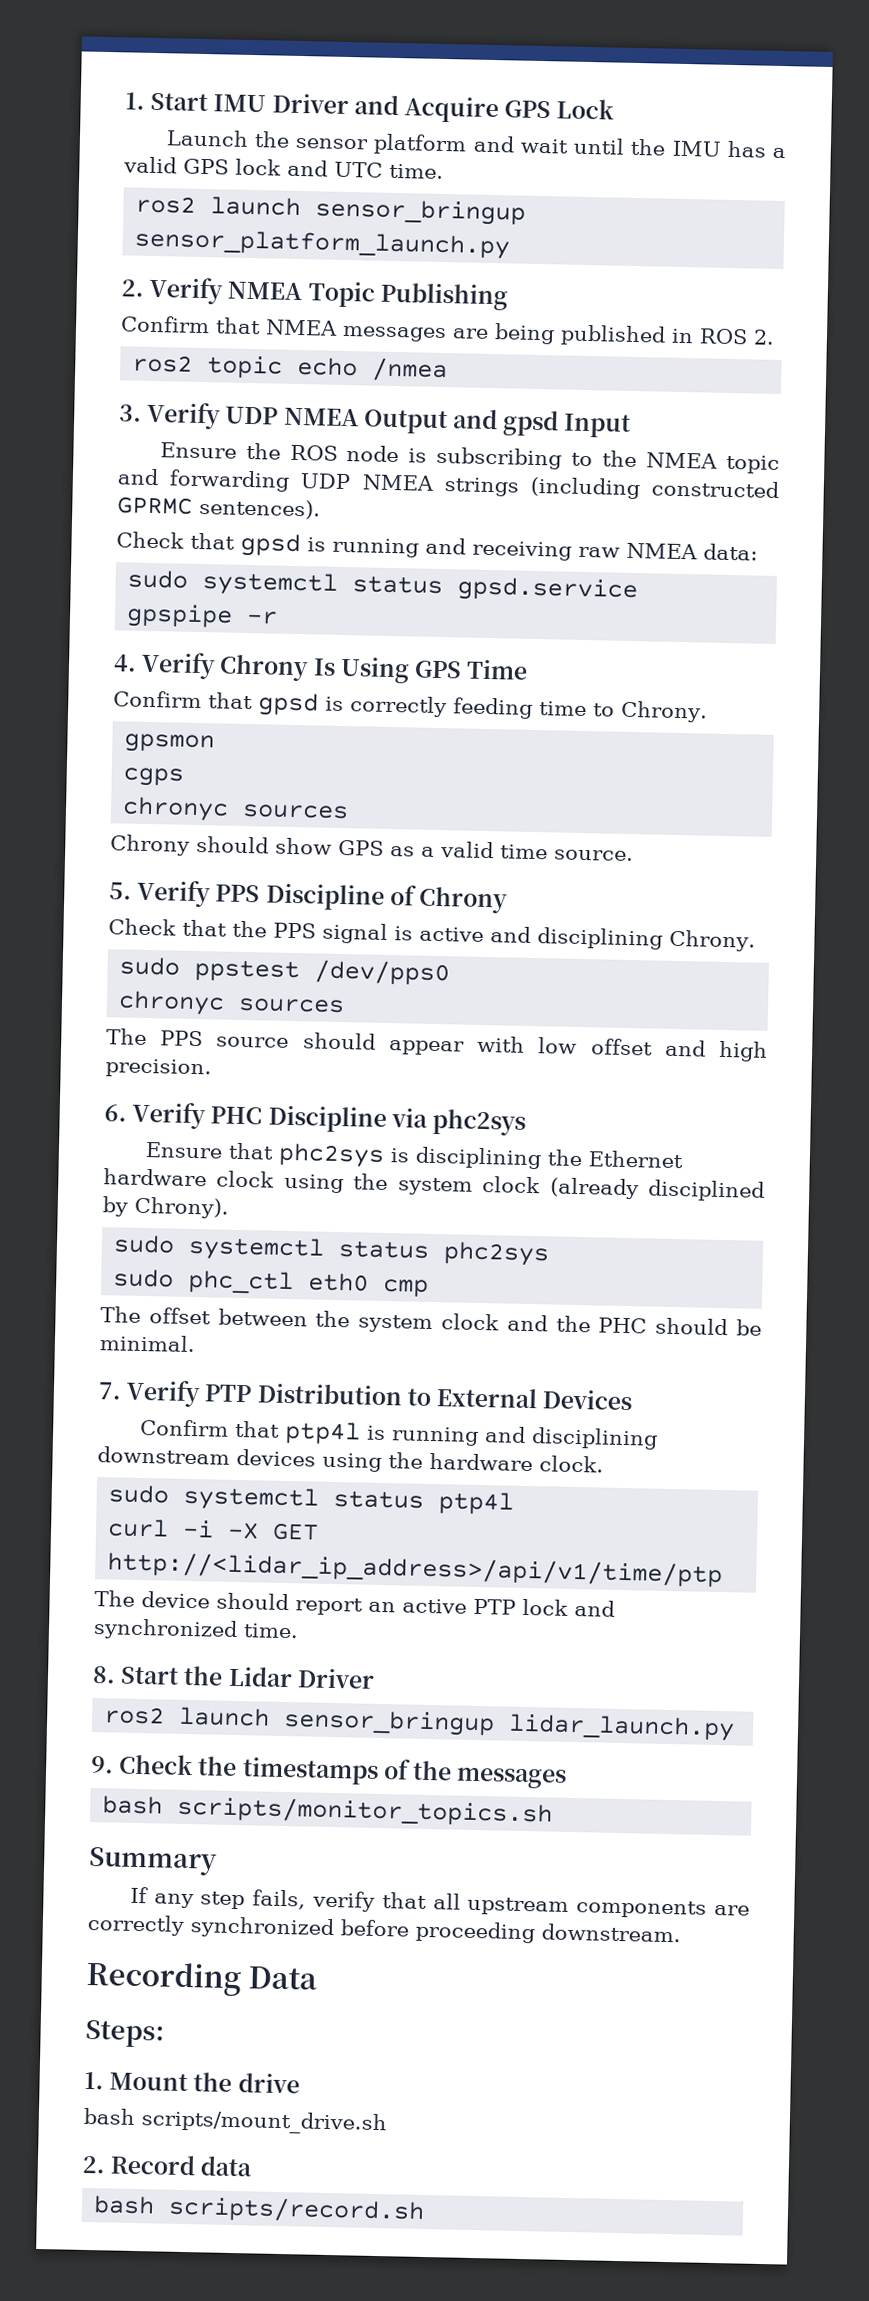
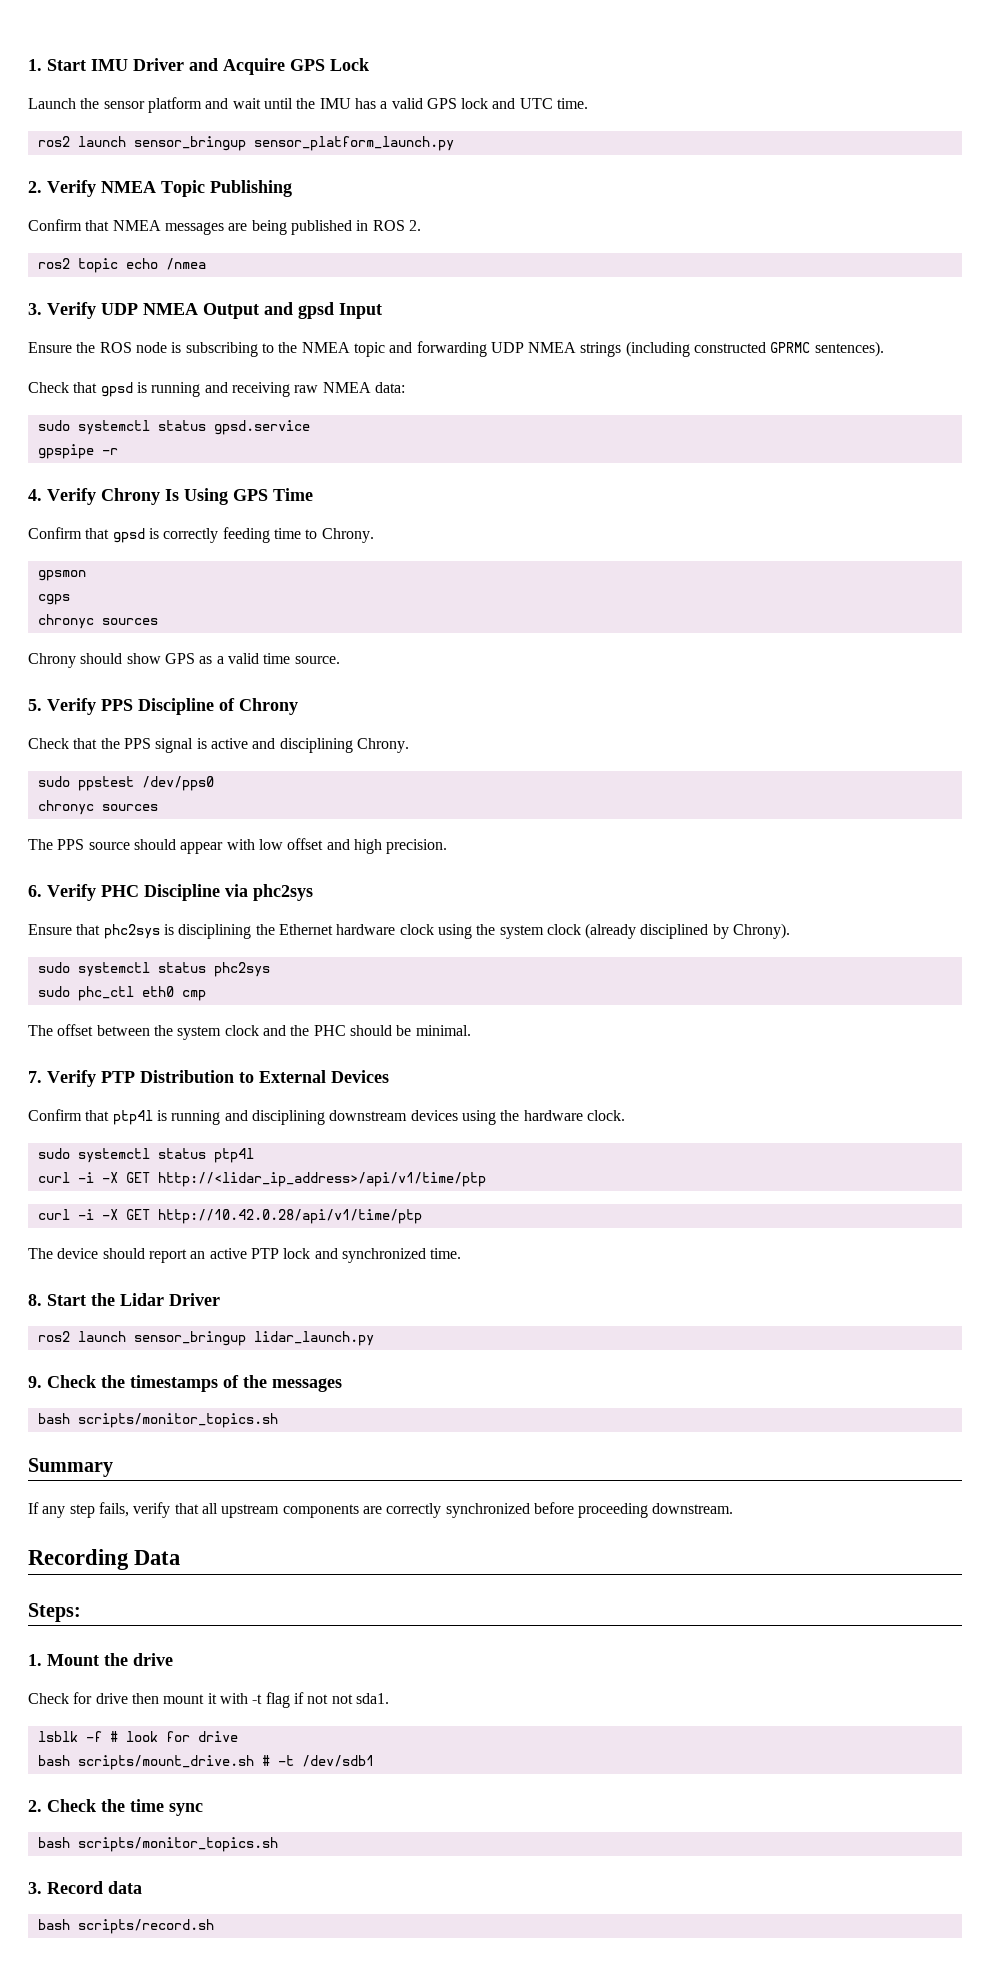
(724, 1569) none -> [37,1209,422,1224] // curl -i -X GET http://10.42.0.28/api/v1/time/ptp
[83,2107,387,2136] [82,2155,106,2174] bash scripts/mount_drive.sh // 2. -> [28,1692,389,1708] [37,1731,238,1742] [37,1755,374,1770] [28,1799,203,1816] [37,1837,278,1852] [28,1882,42,1894] Check for drive then mount it with -t flag if not not sda1. // lsblk -f # look for drive // bash scripts/mount_drive.sh # -t /dev/sdb1 // 2. Check the time sync // bash scripts/monitor_topics.sh // 3.

